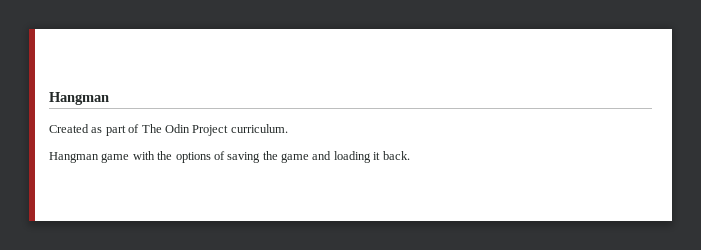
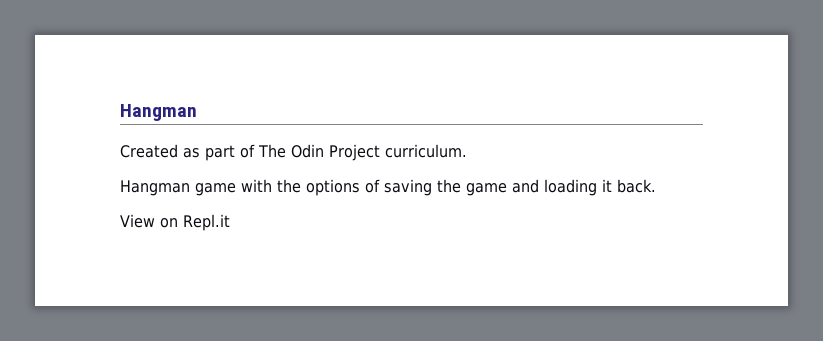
(410, 155) none -> [120,214,230,231] // View on Repl.it

